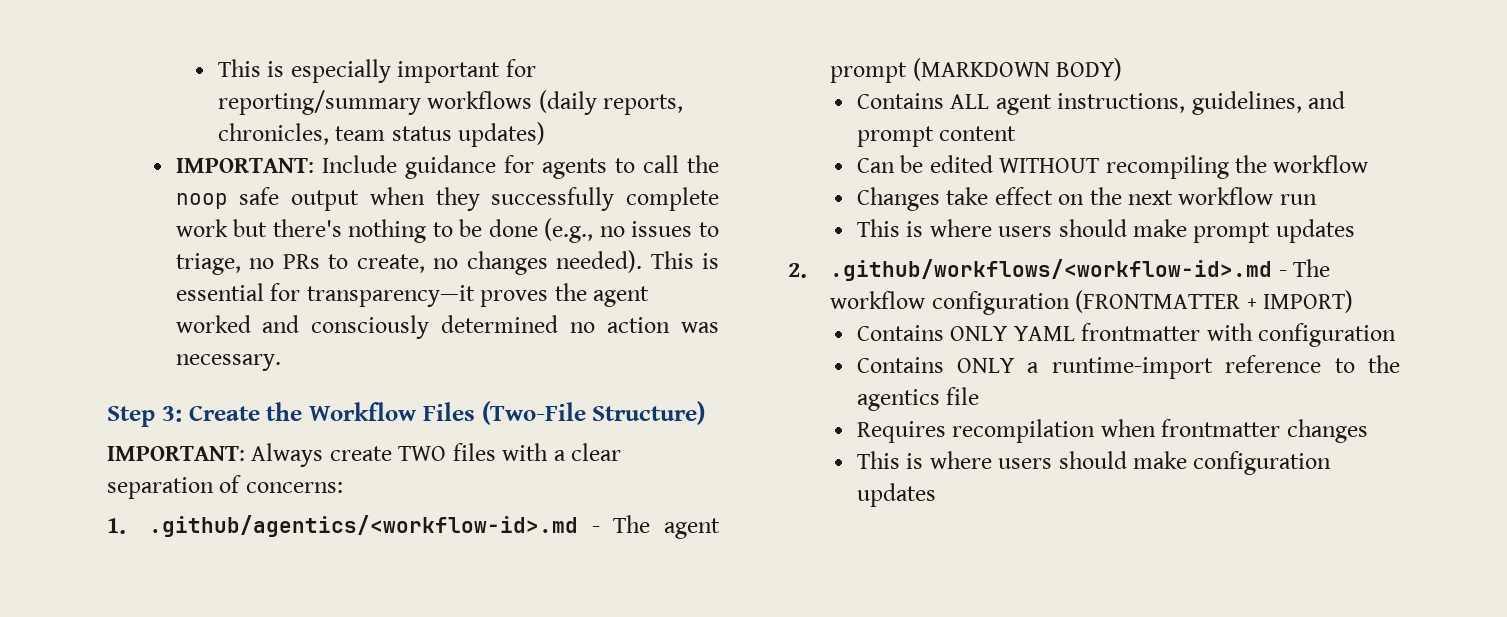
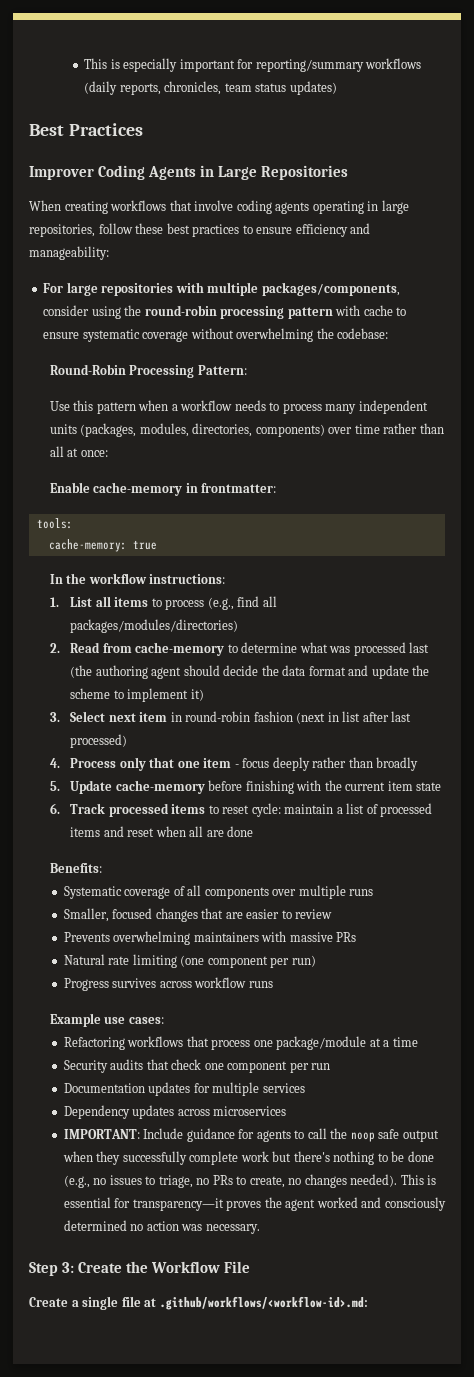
(546, 134) none -> [29,123,143,136] [29,165,349,180] [29,200,409,214] [29,223,371,237] [29,246,109,260] [43,282,400,296] [43,305,407,319] [43,328,389,342] [49,364,247,378] [49,400,428,414] [49,423,444,437] [49,446,108,457] [49,482,277,496] [36,518,73,529] [48,539,157,552] [49,573,226,584] [49,596,277,610] [70,619,239,633] [49,642,430,656] [70,665,430,679] [70,688,204,702] [49,711,412,724] [70,734,128,748] [49,757,419,771] [49,780,442,794] [49,803,433,817] [70,826,254,837] [49,863,102,873] [63,885,374,899] [63,908,333,922] [63,931,357,945] [63,954,316,968] [63,977,273,991] [49,1013,164,1027] [63,1036,418,1050] [63,1059,331,1073] [63,1082,305,1096] [63,1105,287,1119] // Best Practices // Improver Coding Agents in Large Repositories // When creating workflows that involve coding agents operating in large repositories, follow these best practices to ensure efficiency and manageability: // For large repositories with multiple packages/components, consider using the round-robin processing pattern with cache to ensure systematic coverage without overwhelming the codebase: // Round-Robin Processing Pattern: // Use this pattern when a workflow needs to process many independent units (packages, modules, directories, components) over time rather than all at once: // Enable cache-memory in frontmatter: // tools: // cache-memory: true // In the workflow instructions: // 1. List all items to process (e.g., find all packages/modules/directories) // 2. Read from cache-memory to determine what was processed last (the authoring agent should decide the data format and update the scheme to implement it) // 3. Select next item in round-robin fashion (next in list after last processed) // 4. Process only that one item - focus deeply rather than broadly // 5. Update cache-memory before finishing with the current item state // 6. Track processed items to reset cycle: maintain a list of processed items and reset when all are done // Benefits: // Systematic coverage of all components over multiple runs // Smaller, focused changes that are easier to review // Prevents overwhelming maintainers with massive PRs // Natural rate limiting (one component per run) // Progress survives across workflow runs // Example use cases: // Refactoring workflows that process one package/module at a time // Security audits that check one component per run // Documentation updates for multiple services // Dependency updates across microservices
[422,401,706,425] [107,443,622,467] [107,475,343,499] [107,515,720,539] [830,58,1123,83] [856,91,1345,115] [856,126,1017,147] [856,155,1369,179] [856,187,1317,211] [856,219,1355,243] [788,259,1331,281] [830,290,1354,315] [856,323,1396,347] [856,355,1400,379] [856,387,980,411] [856,419,1368,443] [856,451,1332,475] [856,483,936,507] Files (Two-File Structure) // IMPORTANT: Always create TWO files with a clear separation of concerns: // 1. .github/agentics/<workflow-id>.md - The agent prompt (MARKDOWN BODY) // Contains ALL agent instructions, guidelines, and prompt content // Can be edited WITHOUT recompiling the workflow // Changes take effect on the next workflow run // This is where users should make prompt updates // 2. .github/workflows/<workflow-id>.md - The workflow configuration (FRONTMATTER + IMPORT) // Contains ONLY YAML frontmatter with configuration // Contains ONLY a runtime-import reference to the agentics file // Requires recompilation when frontmatter changes // This is where users should make configuration updates -> [224,1261,251,1273] [29,1296,368,1310] File // Create a single file at .github/workflows/<workflow-id>.md:

